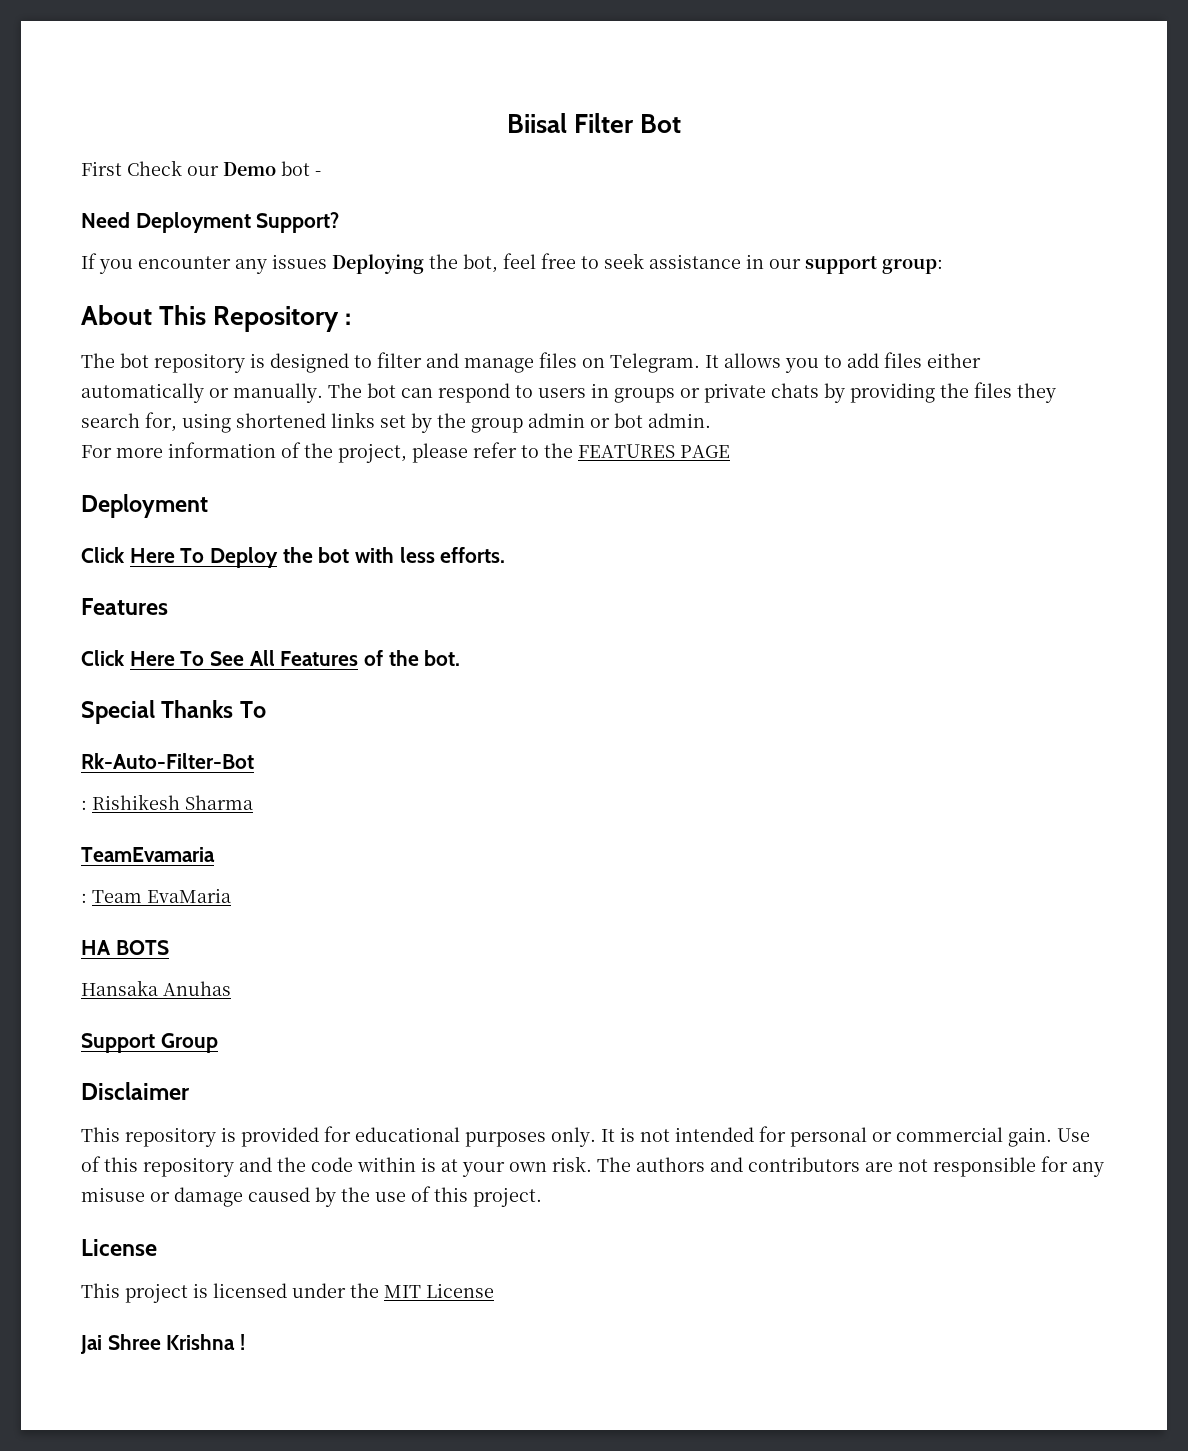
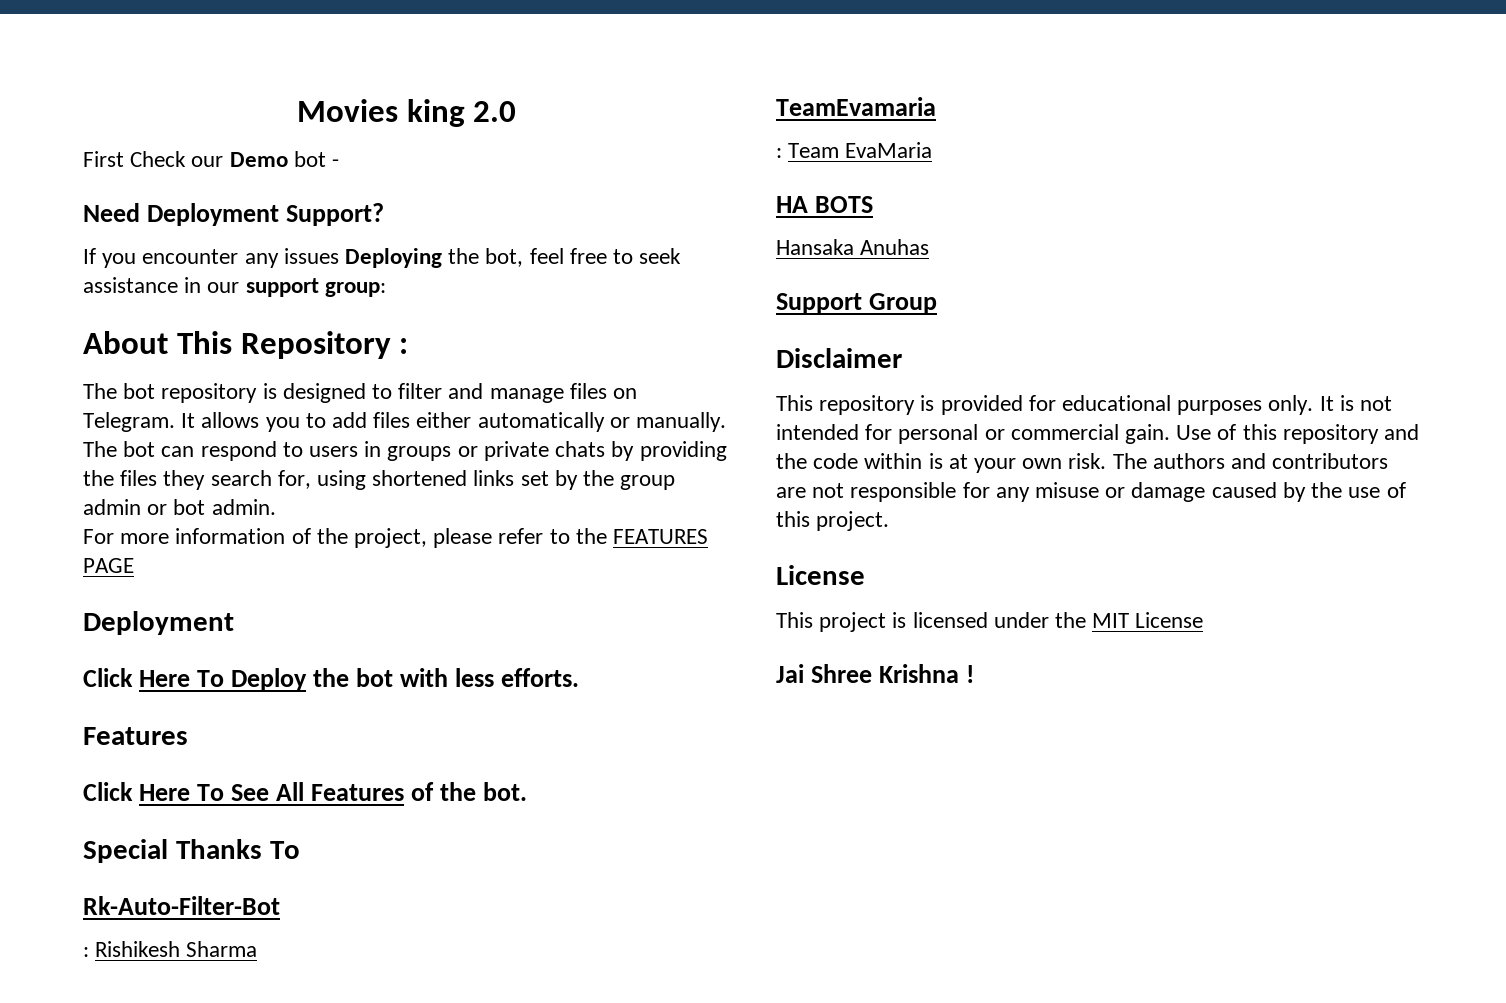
[506,113,682,133] Biisal Filter Bot -> [296,99,517,127] Movies king 2.0

